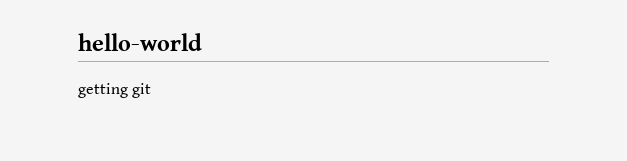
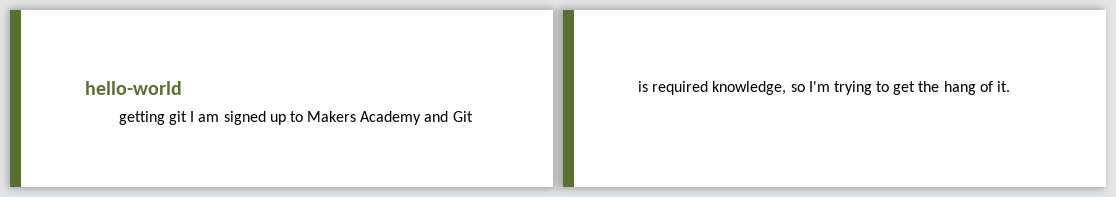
(152, 90) none -> [190,111,473,125] [638,81,1011,95] I am signed up to Makers Academy and Git is required knowledge, so I'm trying to get the hang of it.

